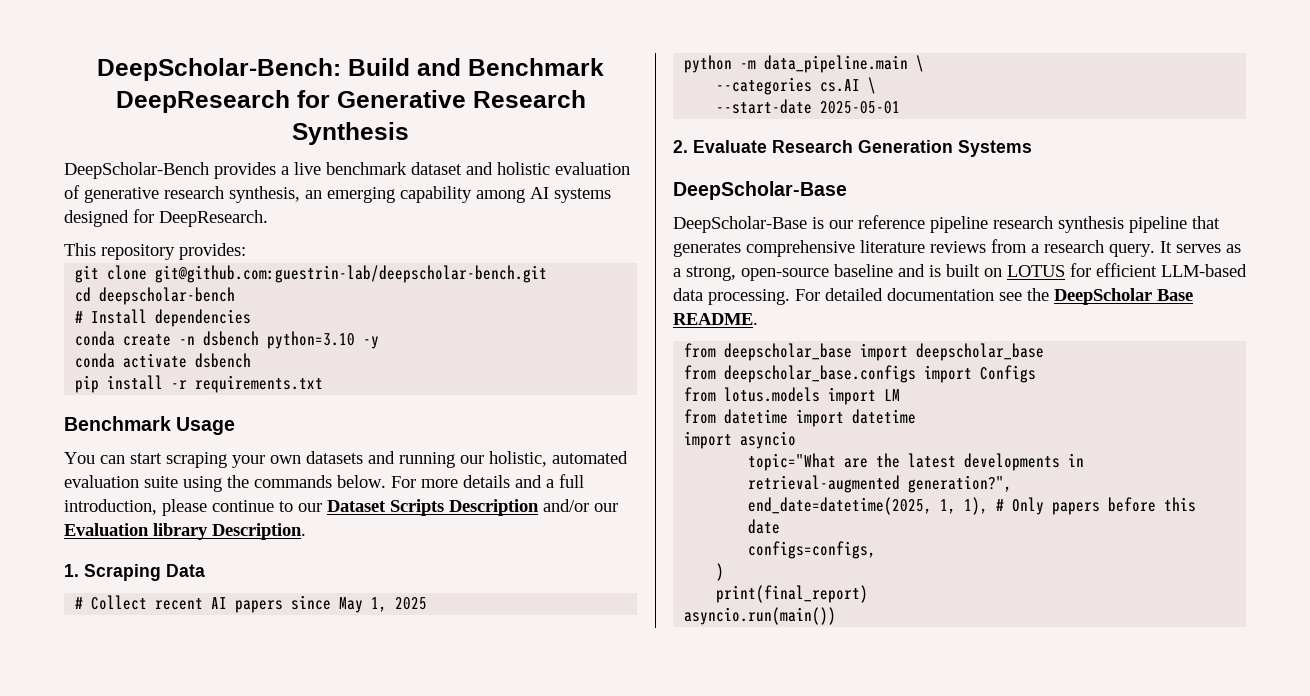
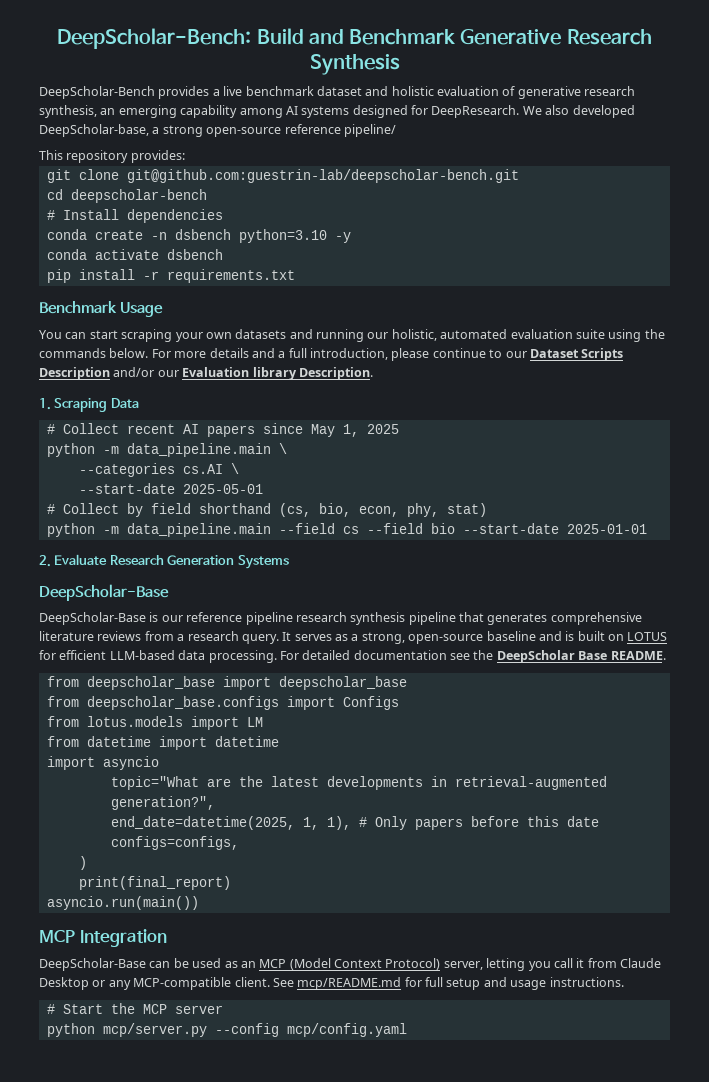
[115,90,330,113] DeepResearch for -> (456, 37) none
(268, 218) none -> [522,105,635,118] [39,124,396,137] We also developed DeepScholar-base, a strong open-source reference pipeline/
(901, 107) none -> [46,503,487,517] [46,523,647,537] // # Collect by field shorthand (cs, bio, econ, phy, stat) // python -m data_pipeline.main --field cs --field bio --start-date 2025-01-01
(837, 616) none -> [39,929,167,947] [39,958,661,971] [39,977,624,990] [46,1003,223,1014] [46,1023,407,1037] // MCP Integration // DeepScholar-Base can be used as an MCP (Model Context Protocol) server, letting you call it from Claude Desktop or any MCP-compatible client. See mcp/README.md for full setup and usage instructions. // # Start the MCP server // python mcp/server.py --config mcp/config.yaml

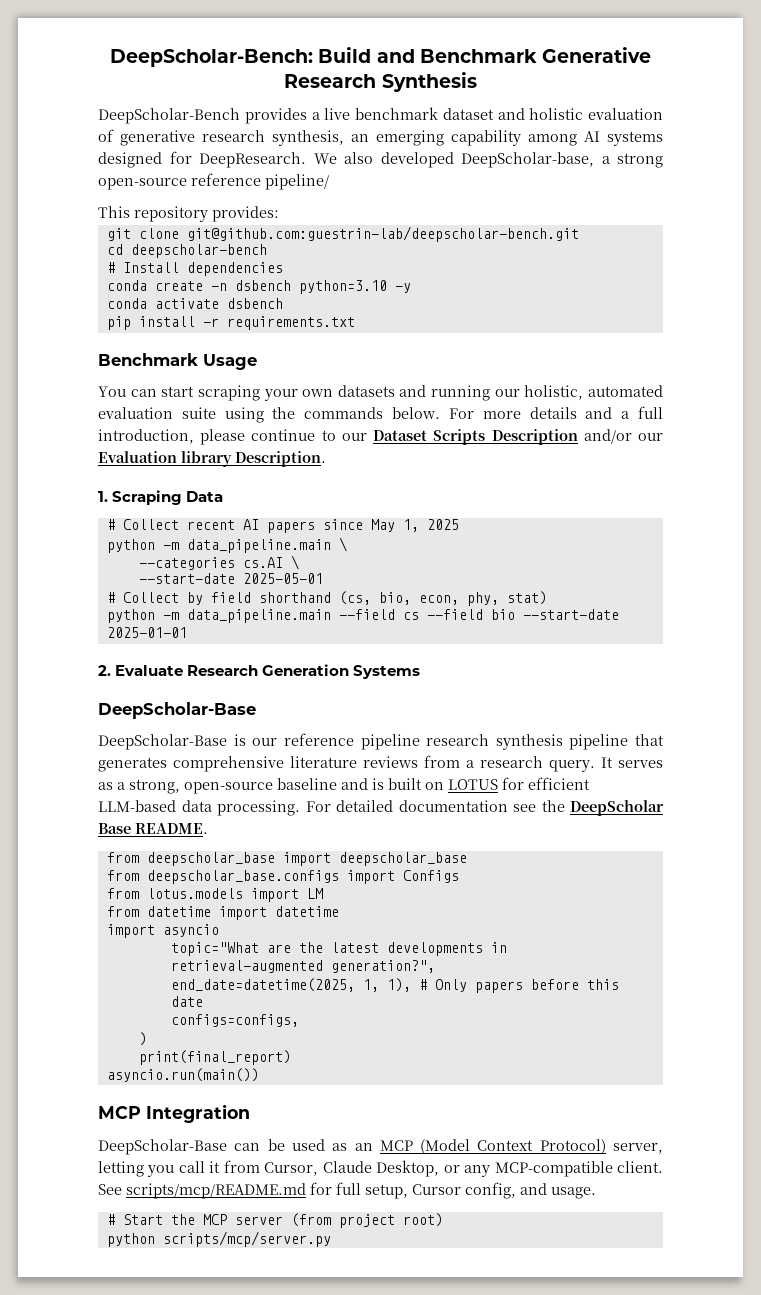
[620,958,661,968] [39,977,89,990] Claude Desktop -> [264,1160,440,1177] Cursor, Claude Desktop,
[297,977,402,990] mcp/README.md -> [126,1183,306,1199] scripts/mcp/README.md
[446,977,624,990] setup and usage instructions. -> [365,1182,596,1199] setup, Cursor config, and usage.
[46,1023,407,1037] // python mcp/server.py --config mcp/config.yaml -> [290,1213,443,1228] [106,1231,331,1247] (from project root) // python scripts/mcp/server.py

